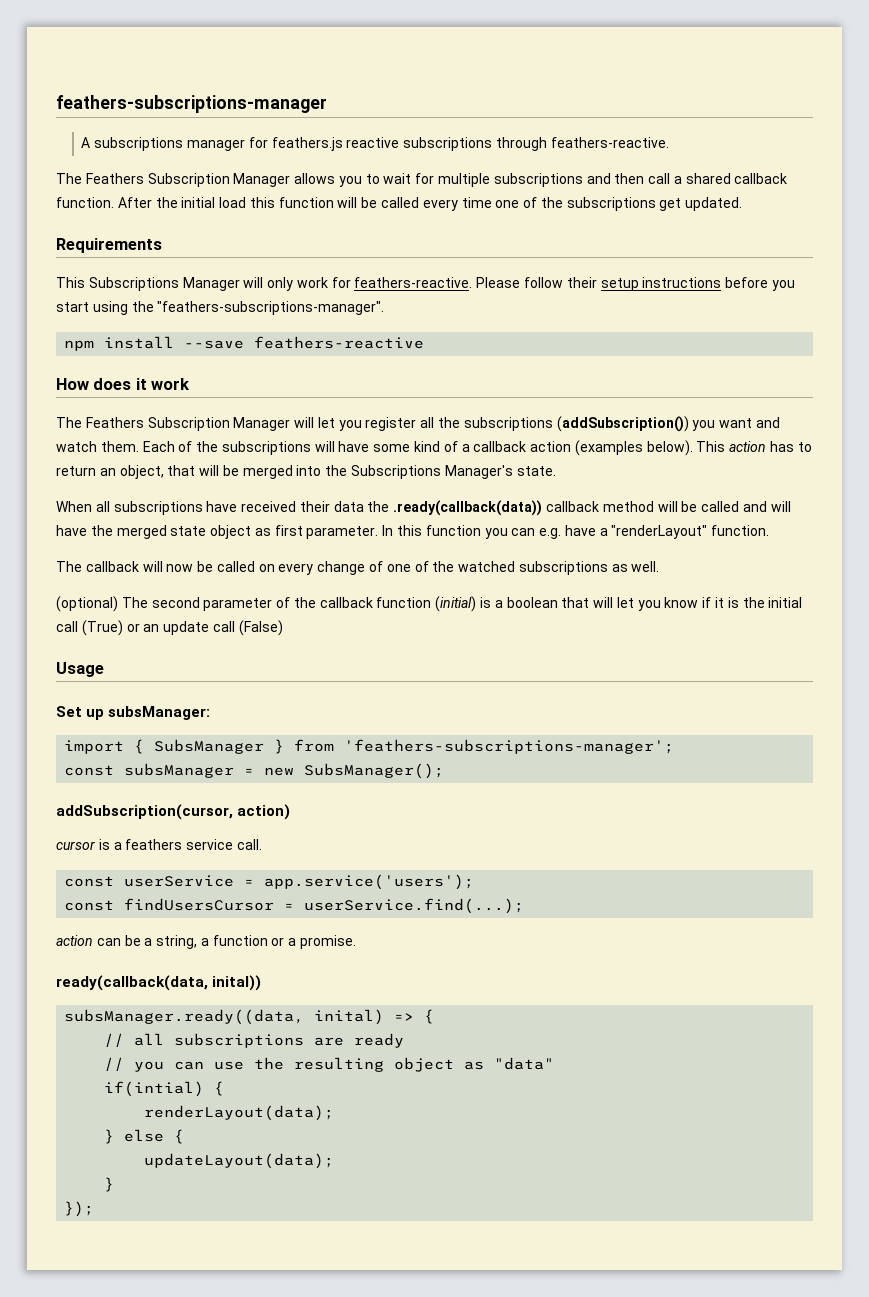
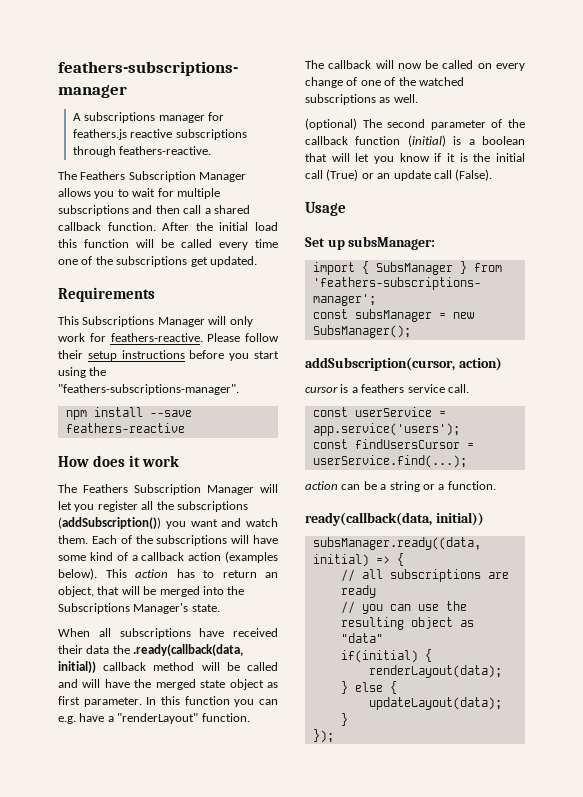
[393,500,543,516] .ready(callback(data)) -> [133,644,244,656] [58,661,96,673] .ready(callback(data, initial))
[238,620,283,636] (False) -> [455,169,493,181] (False).
[156,935,268,949] string, a function -> [389,481,420,492] string
[300,935,357,949] promise. -> [447,481,496,490] function.
[212,975,262,991] inital)) -> [435,512,484,526] initial))
[314,1009,385,1025] inital) -> [312,554,369,567] initial)
[104,1081,205,1097] if(intial) -> [340,650,418,663] if(initial)

